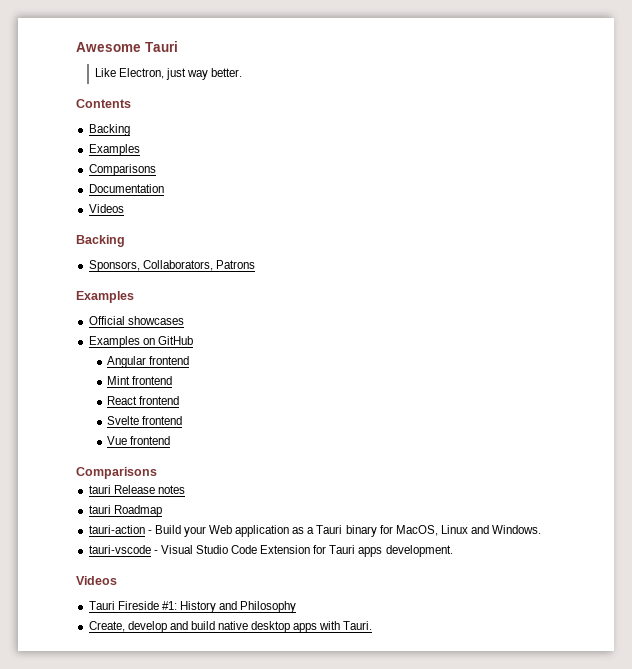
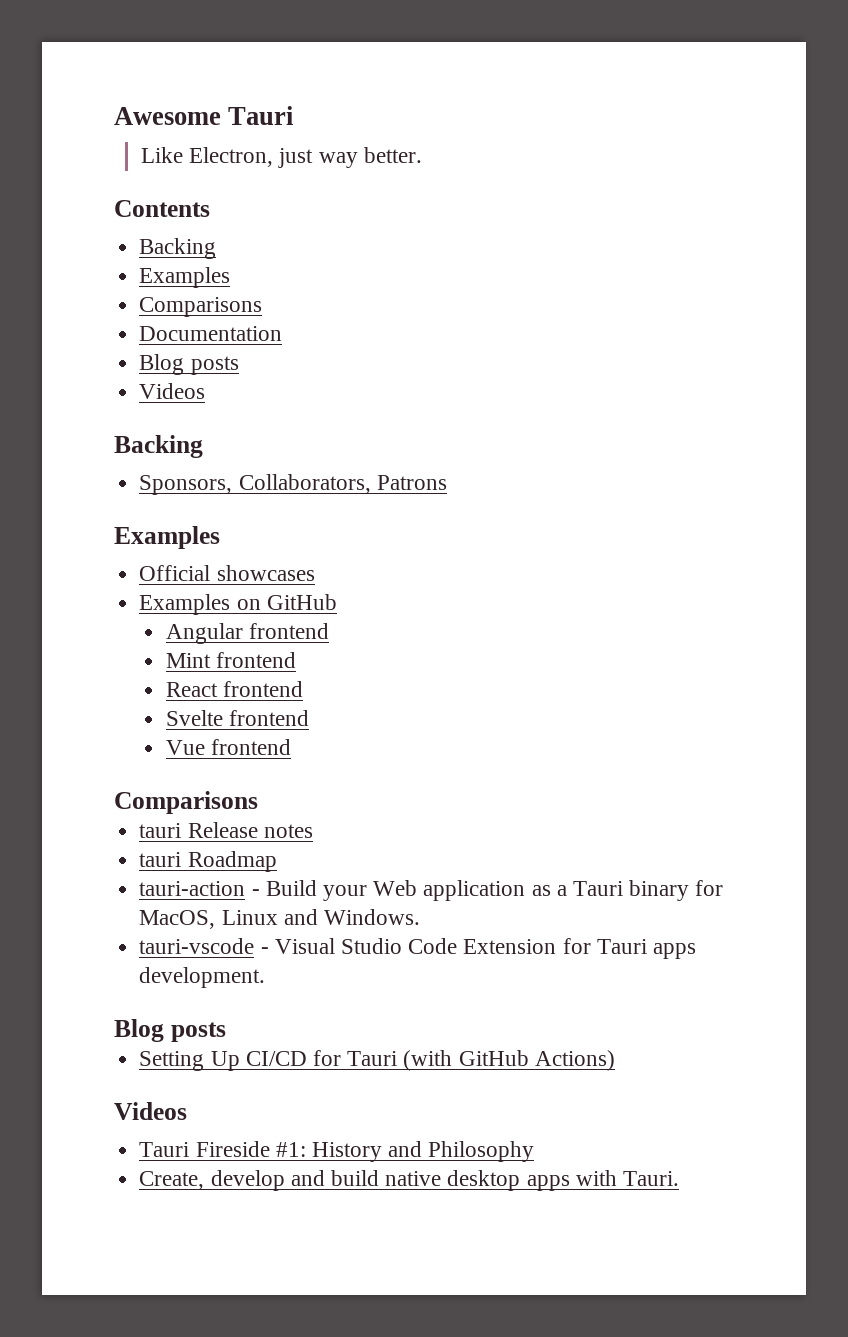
(164, 188) none -> [139,354,239,375] // Blog posts
(453, 551) none -> [114,1019,226,1042] [139,1050,615,1071] // Blog posts // Setting Up CI/CD for Tauri (with GitHub Actions)

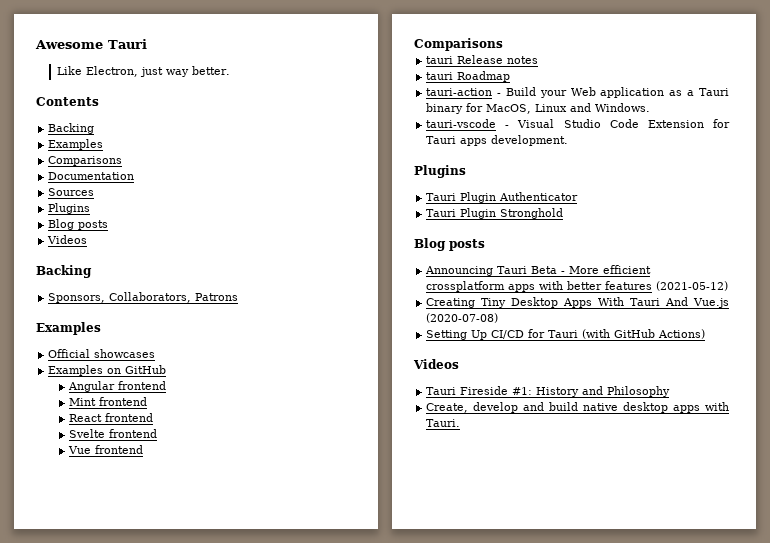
(283, 333) none -> [48,188,95,196] [48,203,91,214] // Sources // Plugins
[114,1019,226,1042] Blog posts -> [414,165,466,178] [426,192,579,203] [426,208,564,219] [414,238,485,251] [425,265,652,276] [426,281,729,292] [426,297,729,308] [426,313,499,323] Plugins // Tauri Plugin Authenticator // Tauri Plugin Stronghold // Blog posts // Announcing Tauri Beta - More efficient crossplatform apps with better features (2021-05-12) // Creating Tiny Desktop Apps With Tauri And Vue.js (2020-07-08)

